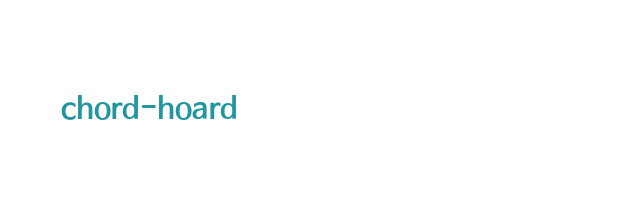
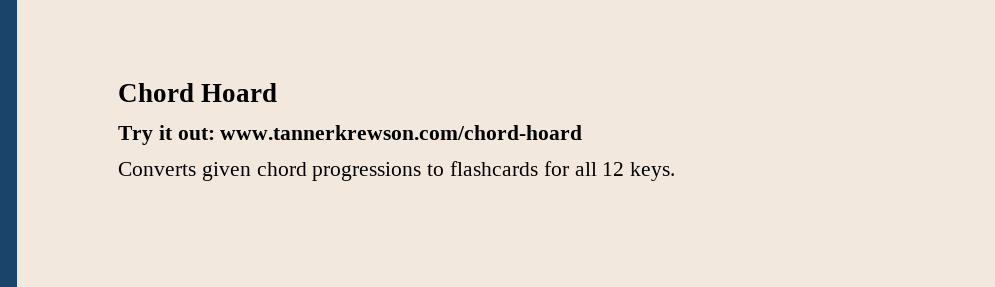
[61,95,238,120] chord-hoard -> [118,83,278,102] [118,125,583,145] [118,161,676,181] Chord Hoard // Try it out: www.tannerkrewson.com/chord-hoard // Converts given chord progressions to flashcards for all 12 keys.

